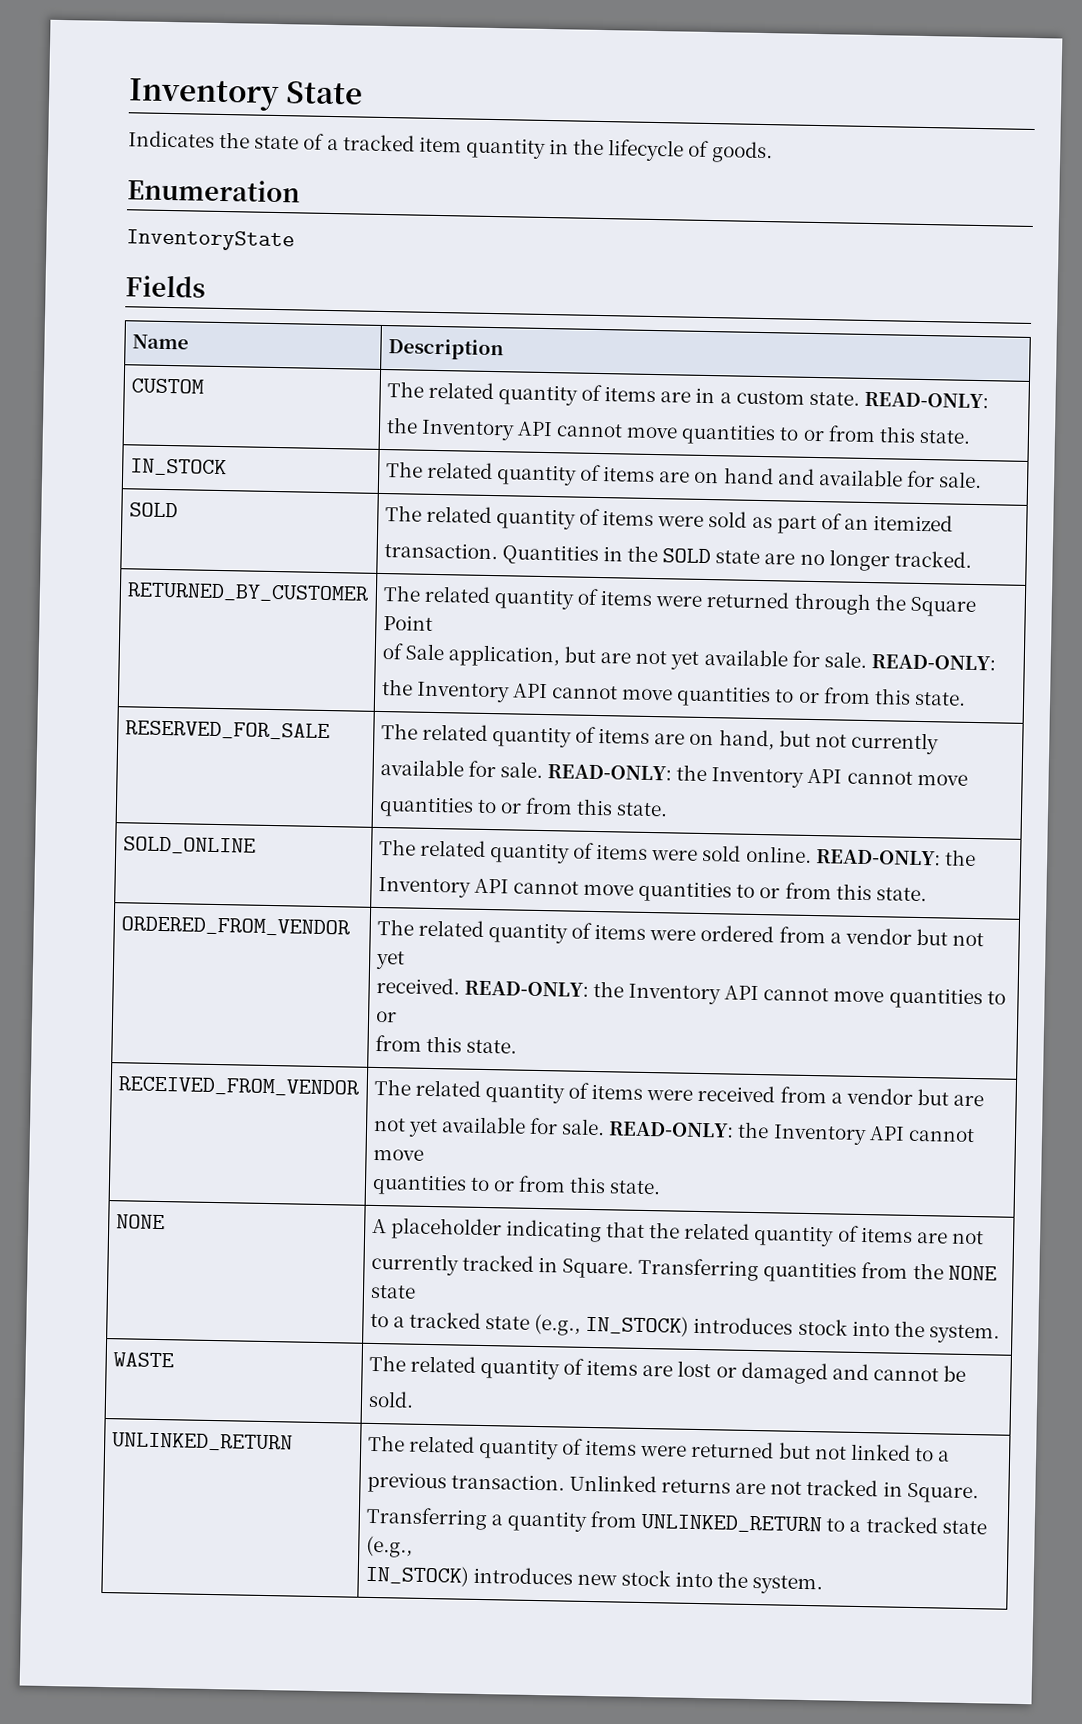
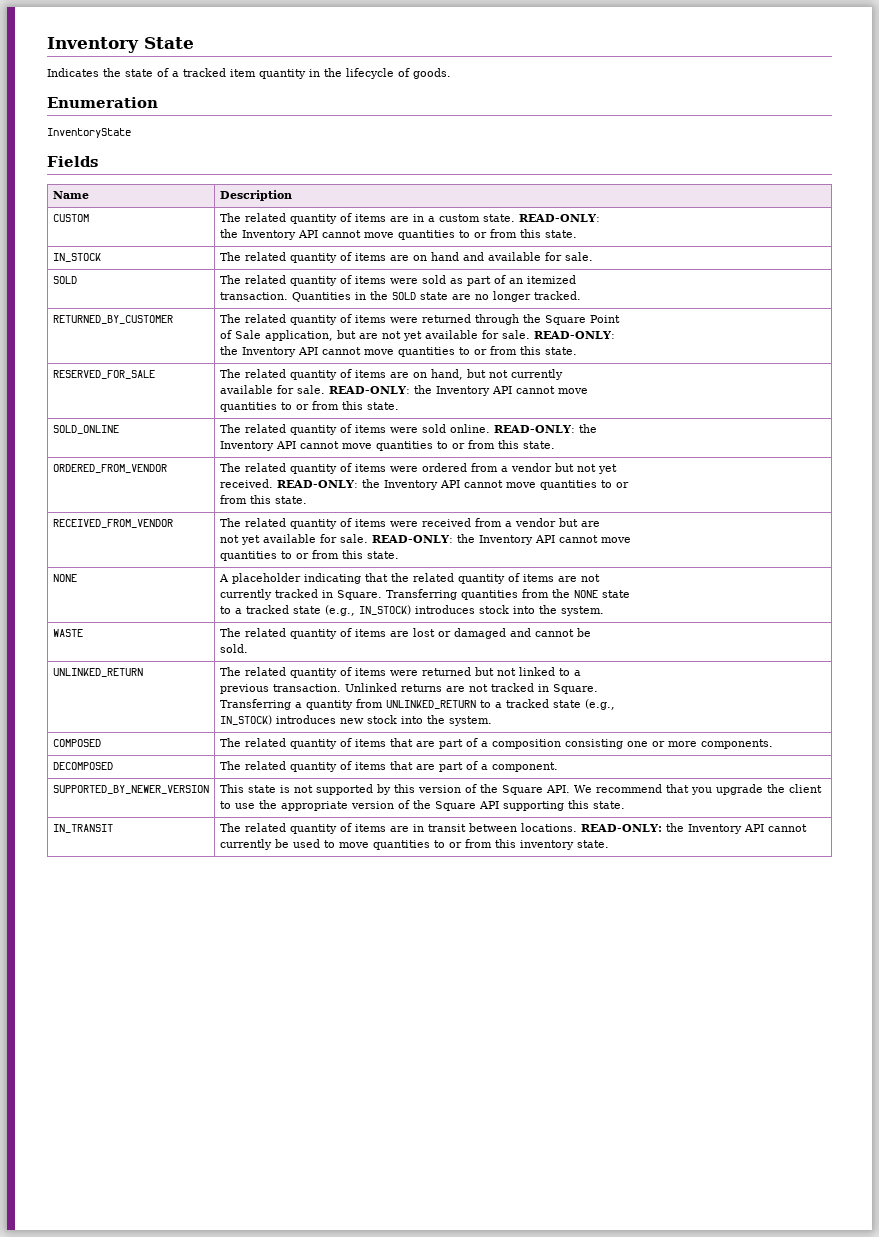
(824, 1585) none -> [52,739,101,747] [219,738,773,749] [52,762,113,770] [219,761,558,772] [52,785,209,794] [219,784,822,795] [219,800,625,811] [52,824,113,833] [219,823,807,834] [219,839,609,850] // COMPOSED | The related quantity of items that are part of a composition consisting one or more components. // DECOMPOSED | The related quantity of items that are part of a component. // SUPPORTED_BY_NEWER_VERSION | This state is not supported by this version of the Square API. We recommend that you upgrade the client to use the appropriate version of the Square API supporting this state. // IN_TRANSIT | The related quantity of items are in transit between locations. READ-ONLY: the Inventory API cannot currently be used to move quantities to or from this inventory state.

